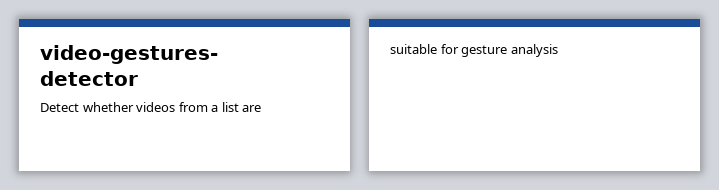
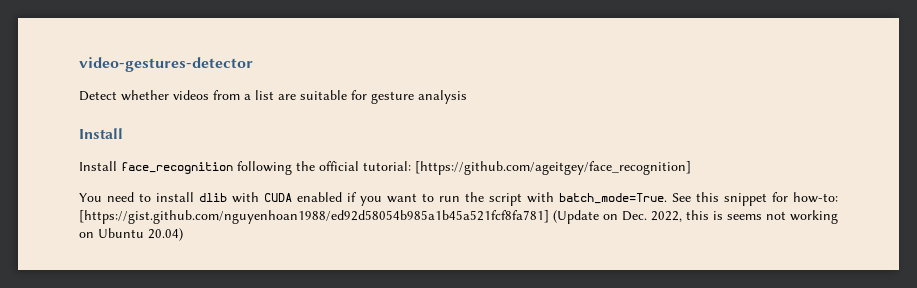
(558, 50) none -> [79,128,123,139] [79,161,691,175] [79,192,838,206] [79,210,838,224] [79,228,183,241] // Install // Install face_recognition following the official tutorial: [https://github.com/ageitgey/face_recognition] // You need to install dlib with CUDA enabled if you want to run the script with batch_mode=True. See this snippet for how-to: [https://gist.github.com/nguyenhoan1988/ed92d58054b985a1b45a521fcf8fa781] (Update on Dec. 2022, this is seems not working on Ubuntu 20.04)

